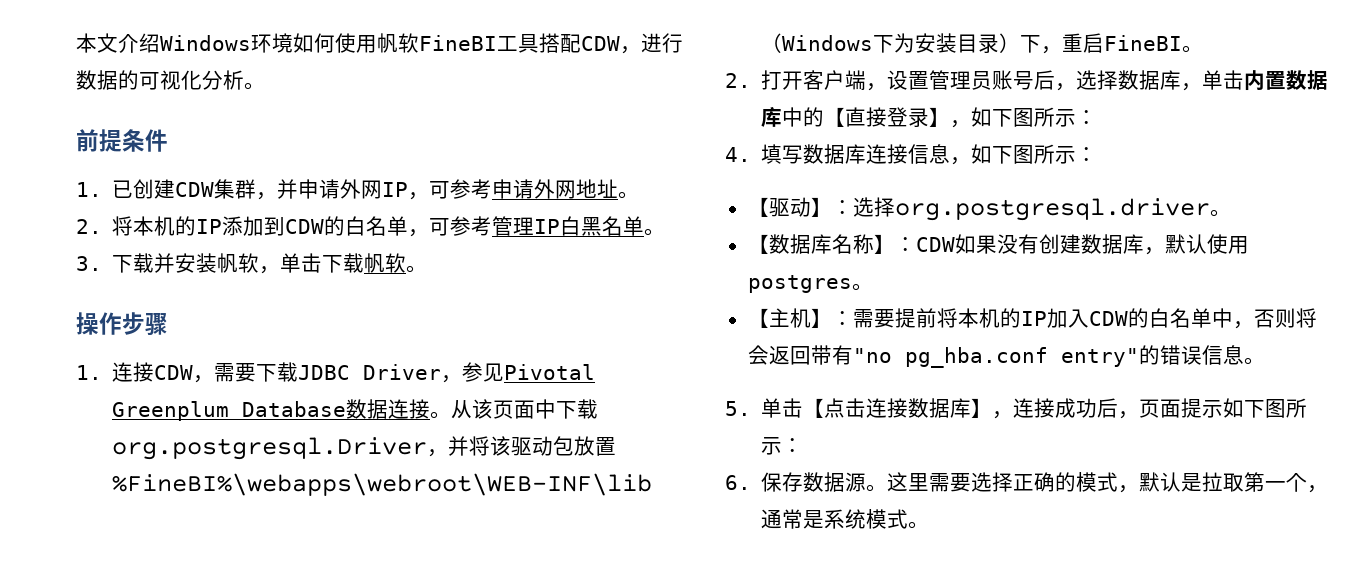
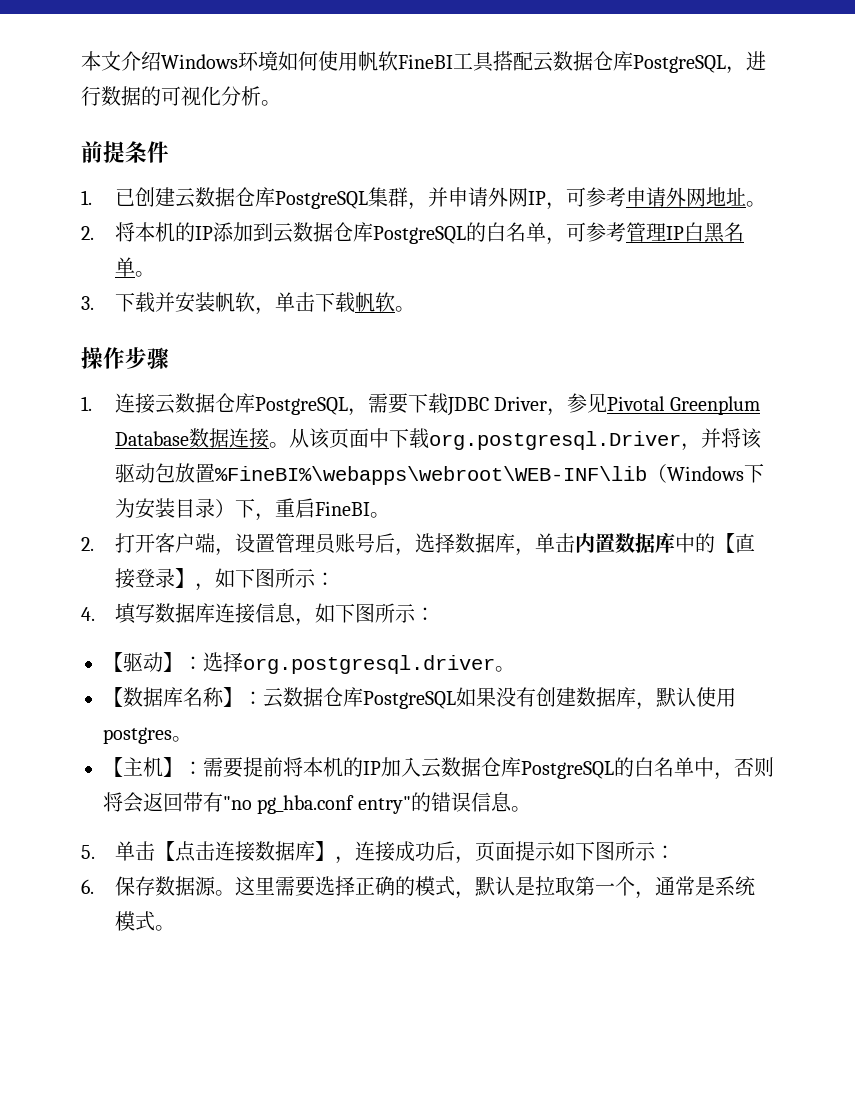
[581,36,620,51] CDW -> [533,51,726,73] 云数据仓库PostgreSQL
[175,182,215,197] CDW -> [175,187,369,209] 云数据仓库PostgreSQL
[285,219,325,234] CDW -> [273,222,467,244] 云数据仓库PostgreSQL
[154,365,194,380] CDW -> [155,393,349,415] 云数据仓库PostgreSQL
[915,237,955,252] CDW -> [263,687,456,709] 云数据仓库PostgreSQL
[1088,311,1128,326] CDW -> [421,757,614,779] 云数据仓库PostgreSQL

